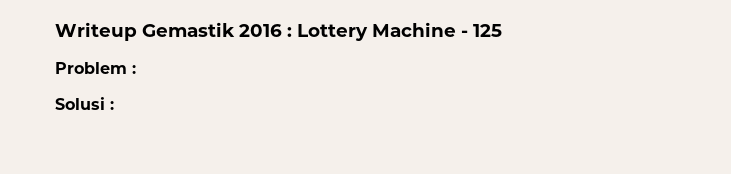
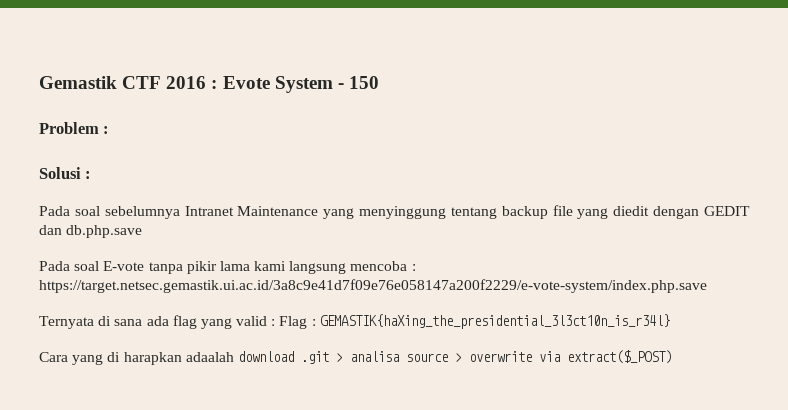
[55,22,502,41] [55,62,136,74] [55,97,114,110] Writeup Gemastik 2016 : Lottery Machine - 125 // Problem : // Solusi : -> [39,76,379,93] [39,122,110,134] [39,167,92,179] [39,205,750,219] [39,225,143,238] [39,261,416,274] [39,279,707,293] [39,314,670,329] [39,350,672,365] Gemastik CTF 2016 : Evote System - 150 // Problem : // Solusi : // Pada soal sebelumnya Intranet Maintenance yang menyinggung tentang backup file yang diedit dengan GEDIT dan db.php.save // Pada soal E-vote tanpa pikir lama kami langsung mencoba : https://target.netsec.gemastik.ui.ac.id/3a8c9e41d7f09e76e058147a200f2229/e-vote-system/index.php.save // Ternyata di sana ada flag yang valid : Flag : GEMASTIK{haXing_the_presidential_3l3ct10n_is_r34l} // Cara yang di harapkan adaalah download .git > analisa source > overwrite via extract($_POST)

